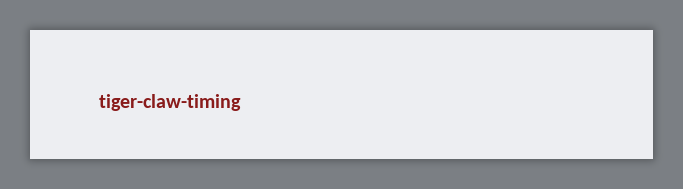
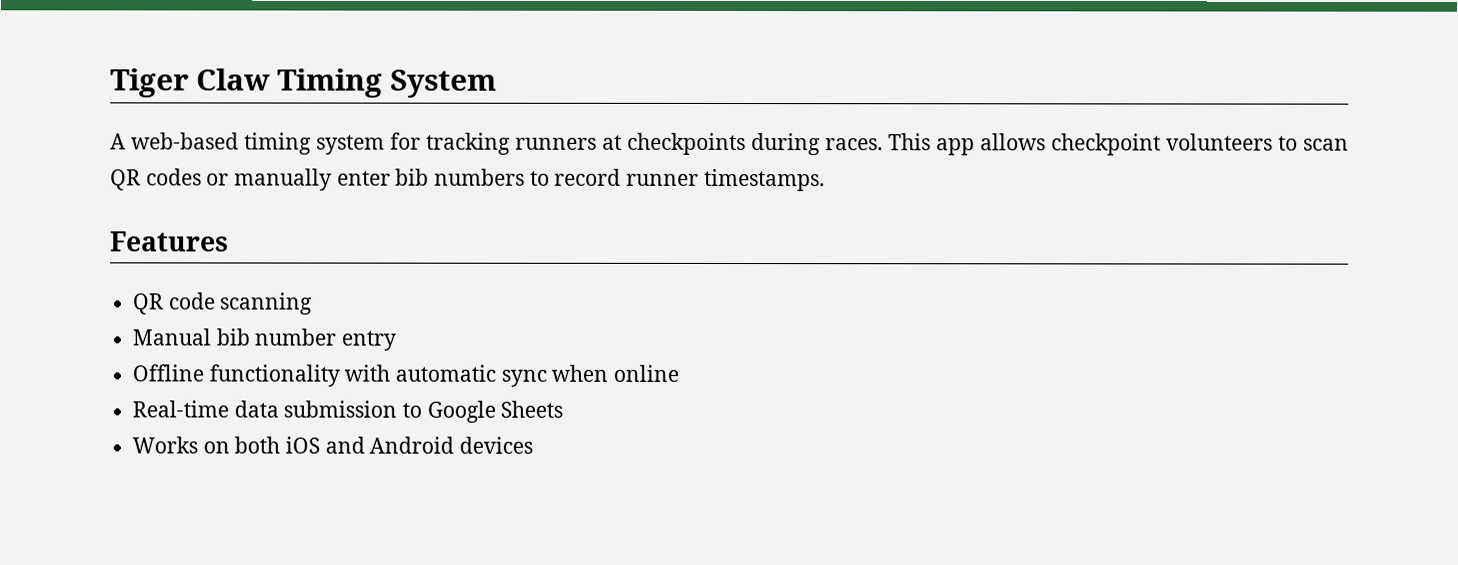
[99,94,241,111] tiger-claw-timing -> [110,68,497,98] [110,132,1349,156] [110,168,825,192] [110,231,229,252] [132,292,313,315] [132,328,397,351] [132,364,680,387] [132,400,564,423] [132,436,534,454] Tiger Claw Timing System // A web-based timing system for tracking runners at checkpoints during races. This app allows checkpoint volunteers to scan QR codes or manually enter bib numbers to record runner timestamps. // Features // QR code scanning // Manual bib number entry // Offline functionality with automatic sync when online // Real-time data submission to Google Sheets // Works on both iOS and Android devices

